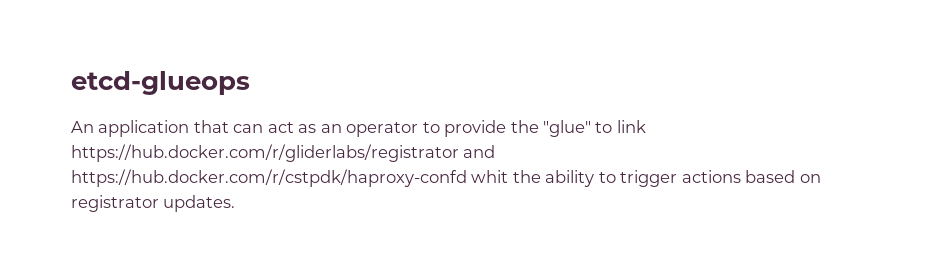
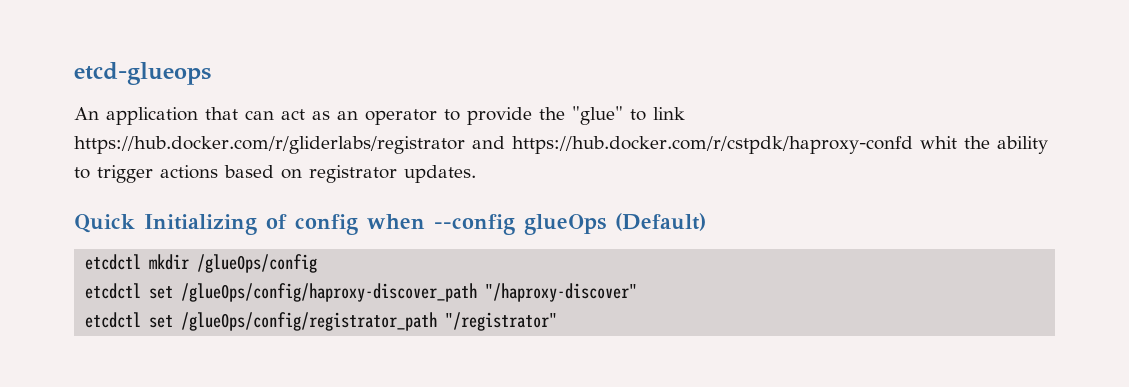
(236, 203) none -> [74,213,706,235] [85,254,318,273] [85,283,638,302] [85,312,558,331] // Quick Initializing of config when --config glueOps (Default) // etcdctl mkdir /glueOps/config // etcdctl set /glueOps/config/haproxy-discover_path "/haproxy-discover" // etcdctl set /glueOps/config/registrator_path "/registrator"

